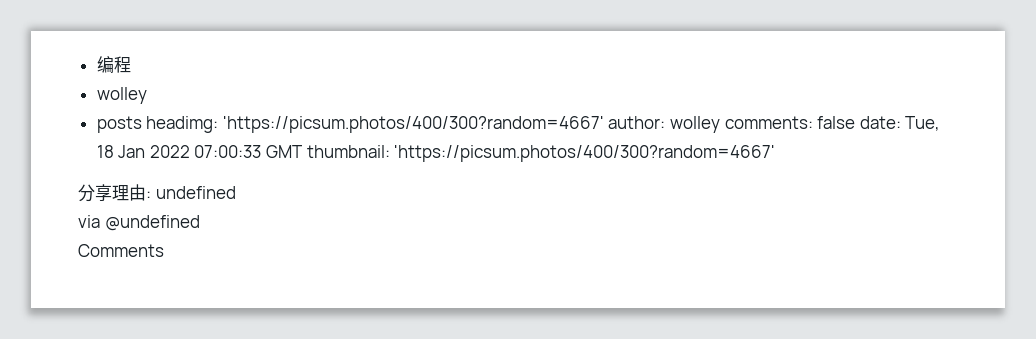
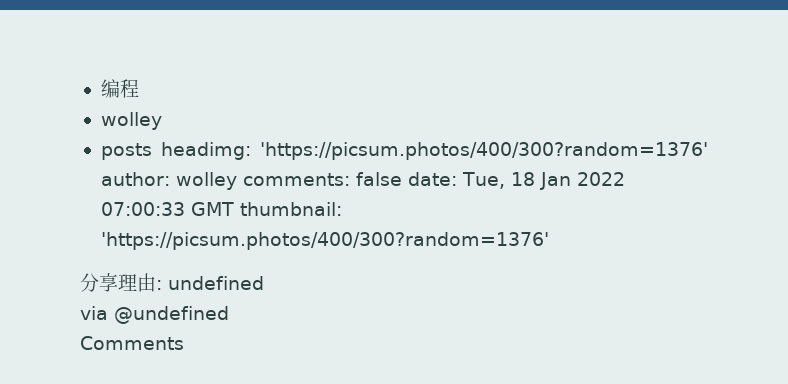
[222,116,604,133] 'https://picsum.photos/400/300?random=4667' -> [260,142,708,160] 'https://picsum.photos/400/300?random=1376'
[394,145,776,162] 'https://picsum.photos/400/300?random=4667' -> [100,232,549,250] 'https://picsum.photos/400/300?random=1376'

